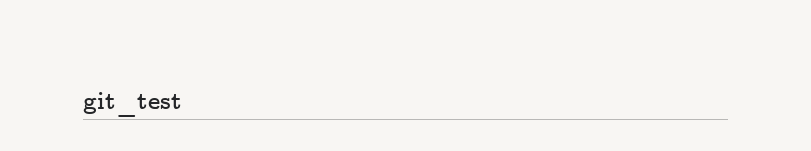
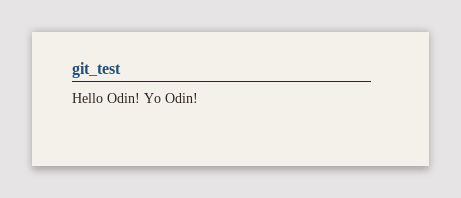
(182, 104) none -> [72,93,198,103] // Hello Odin! Yo Odin!

